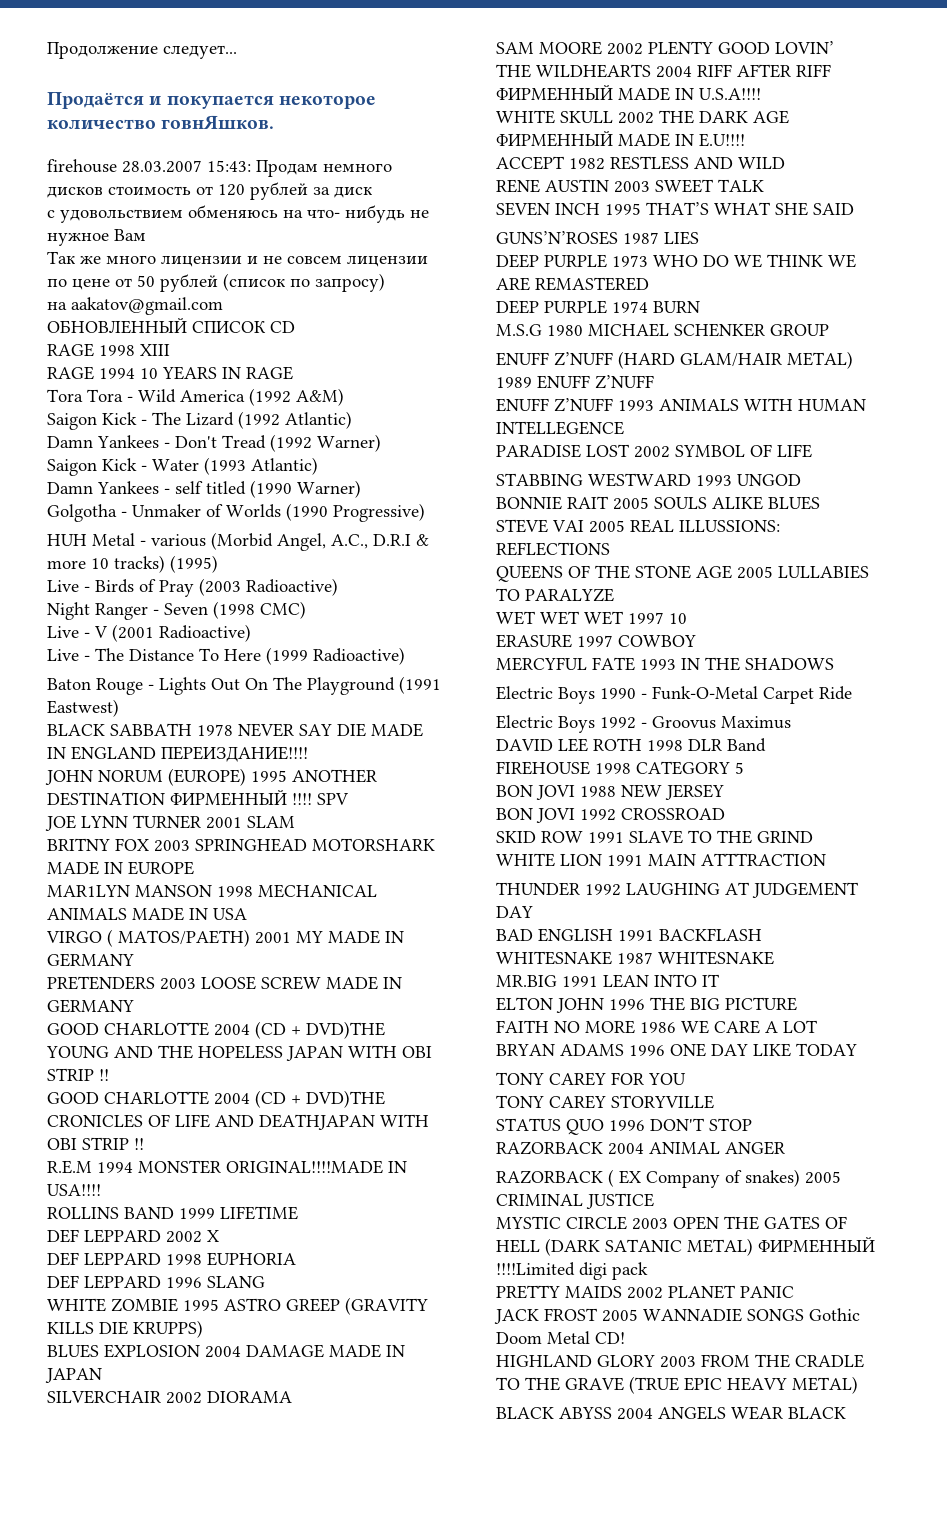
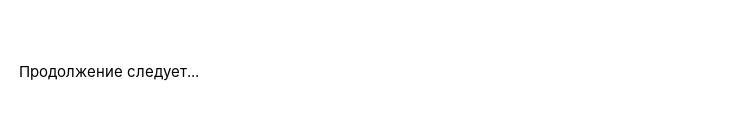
[47,92,376,109] [47,115,275,129] [47,159,392,177] [47,182,373,200] [47,205,429,223] [47,229,146,246] [47,251,428,267] [47,273,385,292] [47,297,223,315] [47,318,295,334] [47,343,170,357] [47,366,293,380] [47,388,344,406] [47,411,352,430] [47,434,381,452] [47,457,318,476] [47,480,361,498] [47,503,425,522] [47,532,429,551] [47,555,218,573] [47,578,338,597] [47,601,306,620] [47,624,251,642] [47,647,405,665] [47,676,441,695] [47,699,119,717] [47,723,423,737] [47,746,308,762] [45,768,377,786] [47,790,349,806] [45,815,295,831] [47,838,435,852] [47,861,194,875] [47,884,377,898] [47,907,247,921] [46,929,404,947] [47,953,134,967] [47,976,402,990] [47,999,134,1013] [47,1021,385,1039] [46,1045,432,1061] [47,1068,109,1081] [47,1090,385,1108] [47,1114,429,1130] [47,1137,144,1150] [47,1160,407,1174] [47,1184,101,1196] [47,1206,298,1220] [47,1229,219,1243] [47,1252,296,1266] [47,1275,265,1289] [47,1297,428,1315] [47,1320,203,1338] [47,1344,405,1358] [45,1368,102,1383] [47,1390,292,1404] [496,41,834,55] [496,64,831,78] [496,85,761,101] [496,110,789,124] [496,131,745,147] [496,156,785,170] [496,179,764,193] [496,202,854,216] [496,231,699,245] [496,254,856,268] [496,277,649,291] [496,300,700,314] [496,323,829,337] [496,351,853,369] [496,375,654,389] [496,398,866,412] [496,421,624,435] [496,444,812,458] [496,473,801,487] [496,496,820,510] [496,519,780,533] [496,542,610,556] [496,565,869,582] [496,588,614,602] [496,611,687,625] [496,634,696,648] [496,657,834,671] [496,686,852,704] [496,715,791,733] [496,738,766,752] [496,761,744,775] [496,784,724,800] [496,808,725,823] [496,830,813,844] [496,853,826,867] [496,882,858,898] [496,906,533,918] [496,928,762,942] [496,951,774,965] [496,974,719,988] [496,997,797,1013] [496,1020,817,1034] [496,1043,857,1057] [496,1072,686,1086] [496,1095,714,1109] [496,1118,752,1135] [496,1141,785,1155] [496,1169,841,1188] [496,1193,654,1209] [496,1216,847,1230] [496,1237,875,1256] [496,1262,648,1280] [496,1285,794,1299] [494,1308,860,1324] [496,1331,625,1344] [496,1354,864,1368] [496,1376,858,1394] [496,1406,846,1420] // Продаётся и покупается некоторое количество говнЯшков. // firehouse 28.03.2007 15:43: Продам немного дисков стоимость от 120 рублей за диск // с удовольствием обменяюсь на что- нибудь не нужное Вам // Так же много лицензии и не совсем лицензии по цене от 50 рублей (список по запросу) // на aakatov@gmail.com // ОБНОВЛЕННЫЙ СПИСОК CD // RAGE 1998 XIII // RAGE 1994 10 YEARS IN RAGE // Tora Tora - Wild America (1992 A&M) // Saigon Kick - The Lizard (1992 Atlantic) // Damn Yankees - Don't Tread (1992 Warner) // Saigon Kick - Water (1993 Atlantic) // Damn Yankees - self titled (1990 Warner) // Golgotha - Unmaker of Worlds (1990 Progressive) // HUH Metal - various (Morbid Angel, A.C., D.R.I & more 10 tracks) (1995) // Live - Birds of Pray (2003 Radioactive) // Night Ranger - Seven (1998 CMC) // Live - V (2001 Radioactive) // Live - The Distance To Here (1999 Radioactive) // Baton Rouge - Lights Out On The Playground (1991 Eastwest) // BLACK SABBATH 1978 NEVER SAY DIE MADE IN ENGLAND ПЕРЕИЗДАНИЕ!!!! // JOHN NORUM (EUROPE) 1995 ANOTHER DESTINATION ФИРМЕННЫЙ !!!! SPV // JOE LYNN TURNER 2001 SLAM // BRITNY FOX 2003 SPRINGHEAD MOTORSHARK MADE IN EUROPE // MAR1LYN MANSON 1998 MECHANICAL ANIMALS MADE IN USA // VIRGO ( MATOS/PAETH) 2001 MY MADE IN GERMANY // PRETENDERS 2003 LOOSE SCREW MADE IN GERMANY // GOOD CHARLOTTE 2004 (CD + DVD)THE YOUNG AND THE HOPELESS JAPAN WITH OBI STRIP !! // GOOD CHARLOTTE 2004 (CD + DVD)THE CRONICLES OF LIFE AND DEATHJAPAN WITH OBI STRIP !! // R.E.M 1994 MONSTER ORIGINAL!!!!MADE IN USA!!!! // ROLLINS BAND 1999 LIFETIME // DEF LEPPARD 2002 X // DEF LEPPARD 1998 EUPHORIA // DEF LEPPARD 1996 SLANG // WHITE ZOMBIE 1995 ASTRO GREEP (GRAVITY KILLS DIE KRUPPS) // BLUES EXPLOSION 2004 DAMAGE MADE IN JAPAN // SILVERCHAIR 2002 DIORAMA // SAM MOORE 2002 PLENTY GOOD LOVIN’ // THE WILDHEARTS 2004 RIFF AFTER RIFF ФИРМЕННЫЙ MADE IN U.S.A!!!! // WHITE SKULL 2002 THE DARK AGE ФИРМЕННЫЙ MADE IN E.U!!!! // ACCEPT 1982 RESTLESS AND WILD // RENE AUSTIN 2003 SWEET TALK // SEVEN INCH 1995 THAT’S WHAT SHE SAID // GUNS’N’ROSES 1987 LIES // DEEP PURPLE 1973 WHO DO WE THINK WE ARE REMASTERED // DEEP PURPLE 1974 BURN // M.S.G 1980 MICHAEL SCHENKER GROUP // ENUFF Z’NUFF (HARD GLAM/HAIR METAL) 1989 ENUFF Z’NUFF // ENUFF Z’NUFF 1993 ANIMALS WITH HUMAN INTELLEGENCE // PARADISE LOST 2002 SYMBOL OF LIFE // STABBING WESTWARD 1993 UNGOD // BONNIE RAIT 2005 SOULS ALIKE BLUES // STEVE VAI 2005 REAL ILLUSSIONS: REFLECTIONS // QUEENS OF THE STONE AGE 2005 LULLABIES TO PARALYZE // WET WET WET 1997 10 // ERASURE 1997 COWBOY // MERCYFUL FATE 1993 IN THE SHADOWS // Electric Boys 1990 - Funk-O-Metal Carpet Ride // Electric Boys 1992 - Groovus Maximus // DAVID LEE ROTH 1998 DLR Band // FIREHOUSE 1998 CATEGORY 5 // BON JOVI 1988 NEW JERSEY // BON JOVI 1992 CROSSROAD // SKID ROW 1991 SLAVE TO THE GRIND // WHITE LION 1991 MAIN ATTTRACTION // THUNDER 1992 LAUGHING AT JUDGEMENT DAY // BAD ENGLISH 1991 BACKFLASH // WHITESNAKE 1987 WHITESNAKE // MR.BIG 1991 LEAN INTO IT // ELTON JOHN 1996 THE BIG PICTURE // FAITH NO MORE 1986 WE CARE A LOT // BRYAN ADAMS 1996 ONE DAY LIKE TODAY // TONY CAREY FOR YOU // TONY CAREY STORYVILLE // STATUS QUO 1996 DON'T STOP // RAZORBACK 2004 ANIMAL ANGER // RAZORBACK ( EX Company of snakes) 2005 CRIMINAL JUSTICE // MYSTIC CIRCLE 2003 OPEN THE GATES OF HELL (DARK SATANIC METAL) ФИРМЕННЫЙ !!!!Limited digi pack // PRETTY MAIDS 2002 PLANET PANIC // JACK FROST 2005 WANNADIE SONGS Gothic Doom Metal CD! // HIGHLAND GLORY 2003 FROM THE CRADLE TO THE GRAVE (TRUE EPIC HEAVY METAL) // BLACK ABYSS 2004 ANGELS WEAR BLACK -> (200, 74) none

